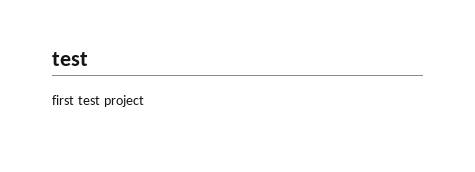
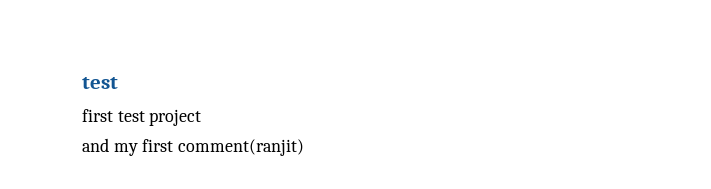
(144, 101) none -> [82,138,305,156] // and my first comment(ranjit)

